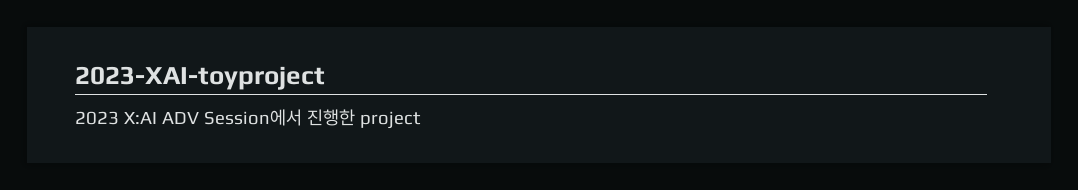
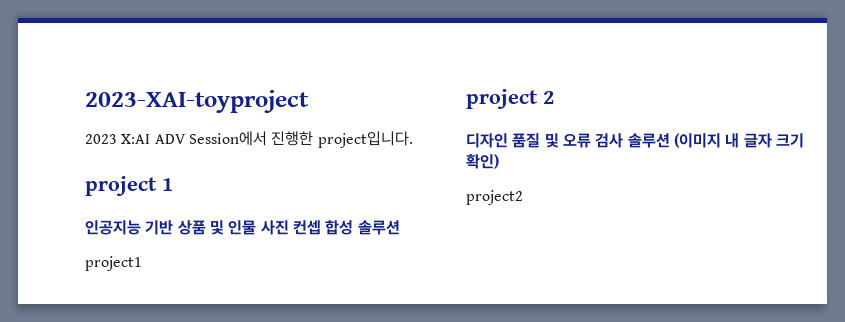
[359,111,421,129] project -> [317,131,413,148] [85,176,173,196] [85,220,400,235] [85,256,142,271] [466,89,554,109] [466,133,804,148] [466,154,499,169] [466,190,523,205] project입니다. // project 1 // 인공지능 기반 상품 및 인물 사진 컨셉 합성 솔루션 // project1 // project 2 // 디자인 품질 및 오류 검사 솔루션 (이미지 내 글자 크기 확인) // project2

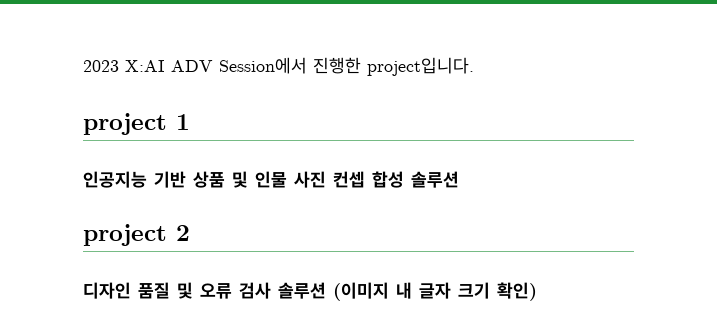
[85,90,309,113] 2023-XAI-toyproject // -> (83, 66) none
[85,256,142,271] // project1 -> (459, 179) none
[466,190,523,205] // project2 -> (537, 291) none

